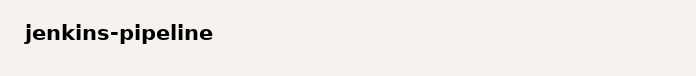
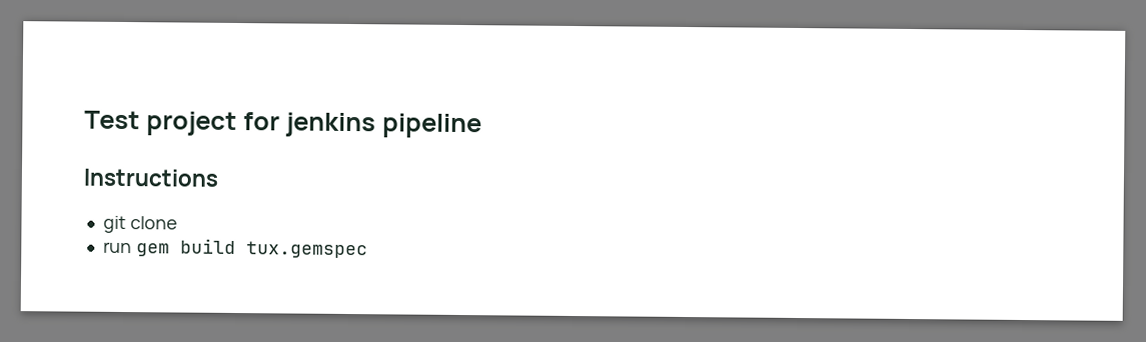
[24,24,213,44] jenkins-pipeline -> [84,110,482,139] [83,168,218,187] [102,215,178,234] [102,238,368,259] Test project for jenkins pipeline // Instructions // git clone // run gem build tux.gemspec

